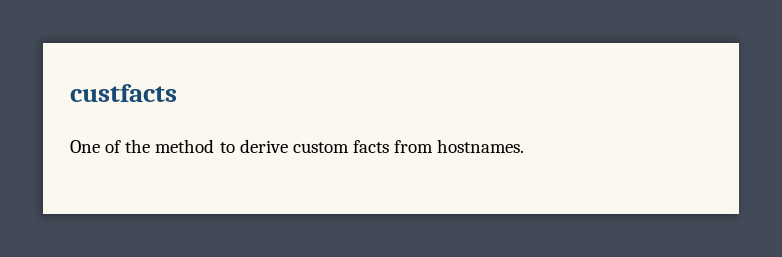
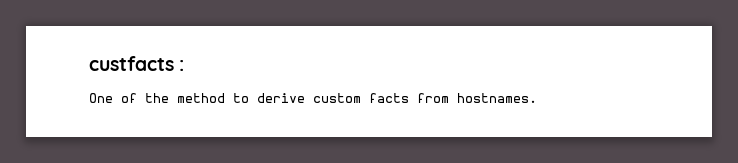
(177, 93) none -> [179,60,185,71] :

